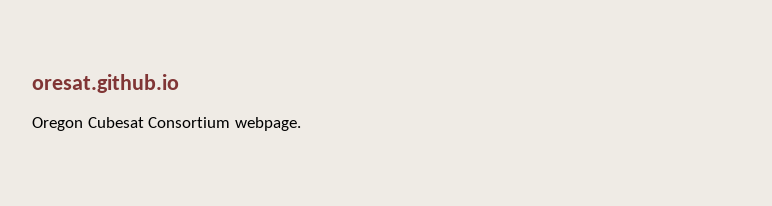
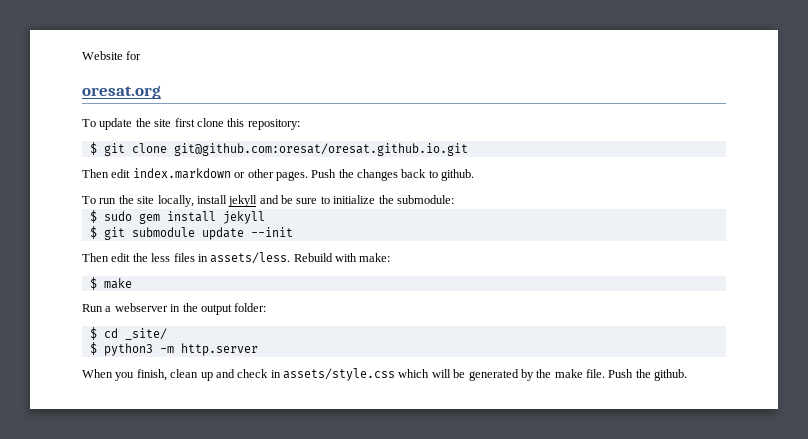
[32,74,179,93] [32,117,301,131] oresat.github.io // Oregon Cubesat Consortium webpage. -> [82,51,142,60] [82,86,161,99] [82,118,300,130] [89,142,468,156] [82,168,475,181] [82,195,454,207] [89,210,265,224] [89,226,293,240] [82,252,391,264] [89,277,132,290] [82,303,267,315] [89,327,167,340] [89,342,258,356] [82,368,688,381] Website for // oresat.org // To update the site first clone this repository: // $ git clone git@github.com:oresat/oresat.github.io.git // Then edit index.markdown or other pages. Push the changes back to github. // To run the site locally, install jekyll and be sure to initialize the submodule: // $ sudo gem install jekyll // $ git submodule update --init // Then edit the less files in assets/less. Rebuild with make: // $ make // Run a webserver in the output folder: // $ cd _site/ // $ python3 -m http.server // When you finish, clean up and check in assets/style.css which will be generated by the make file. Push the github.

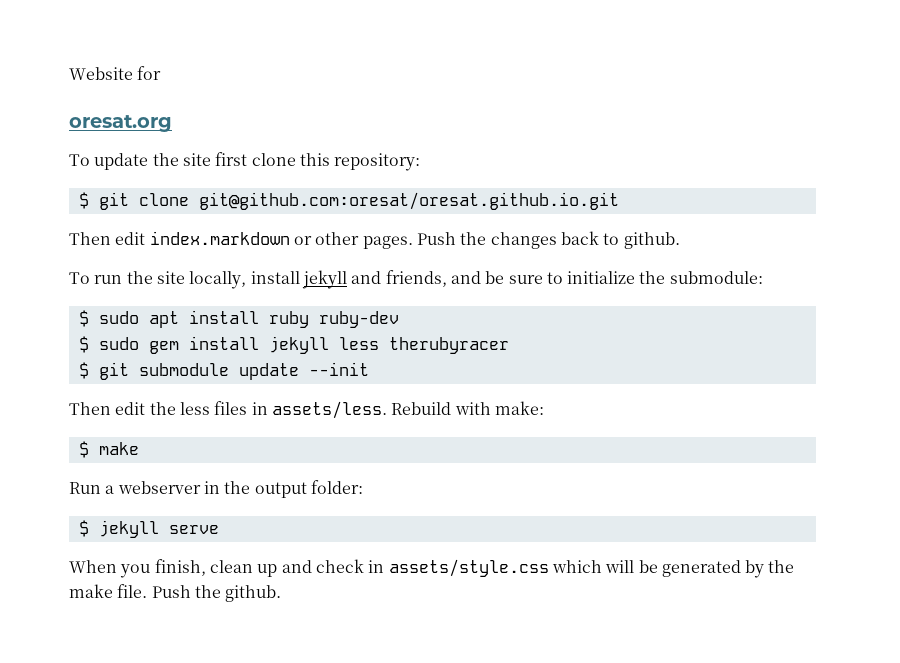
(279, 199) none -> [385,270,481,287] friends, and
(454, 199) none -> [78,310,399,328] // $ sudo apt install ruby ruby-dev
(265, 217) none -> [338,337,509,354] less therubyracer
[103,328,167,340] [89,342,258,356] cd _site/ // $ python3 -m http.server -> [98,520,219,538] jekyll serve

